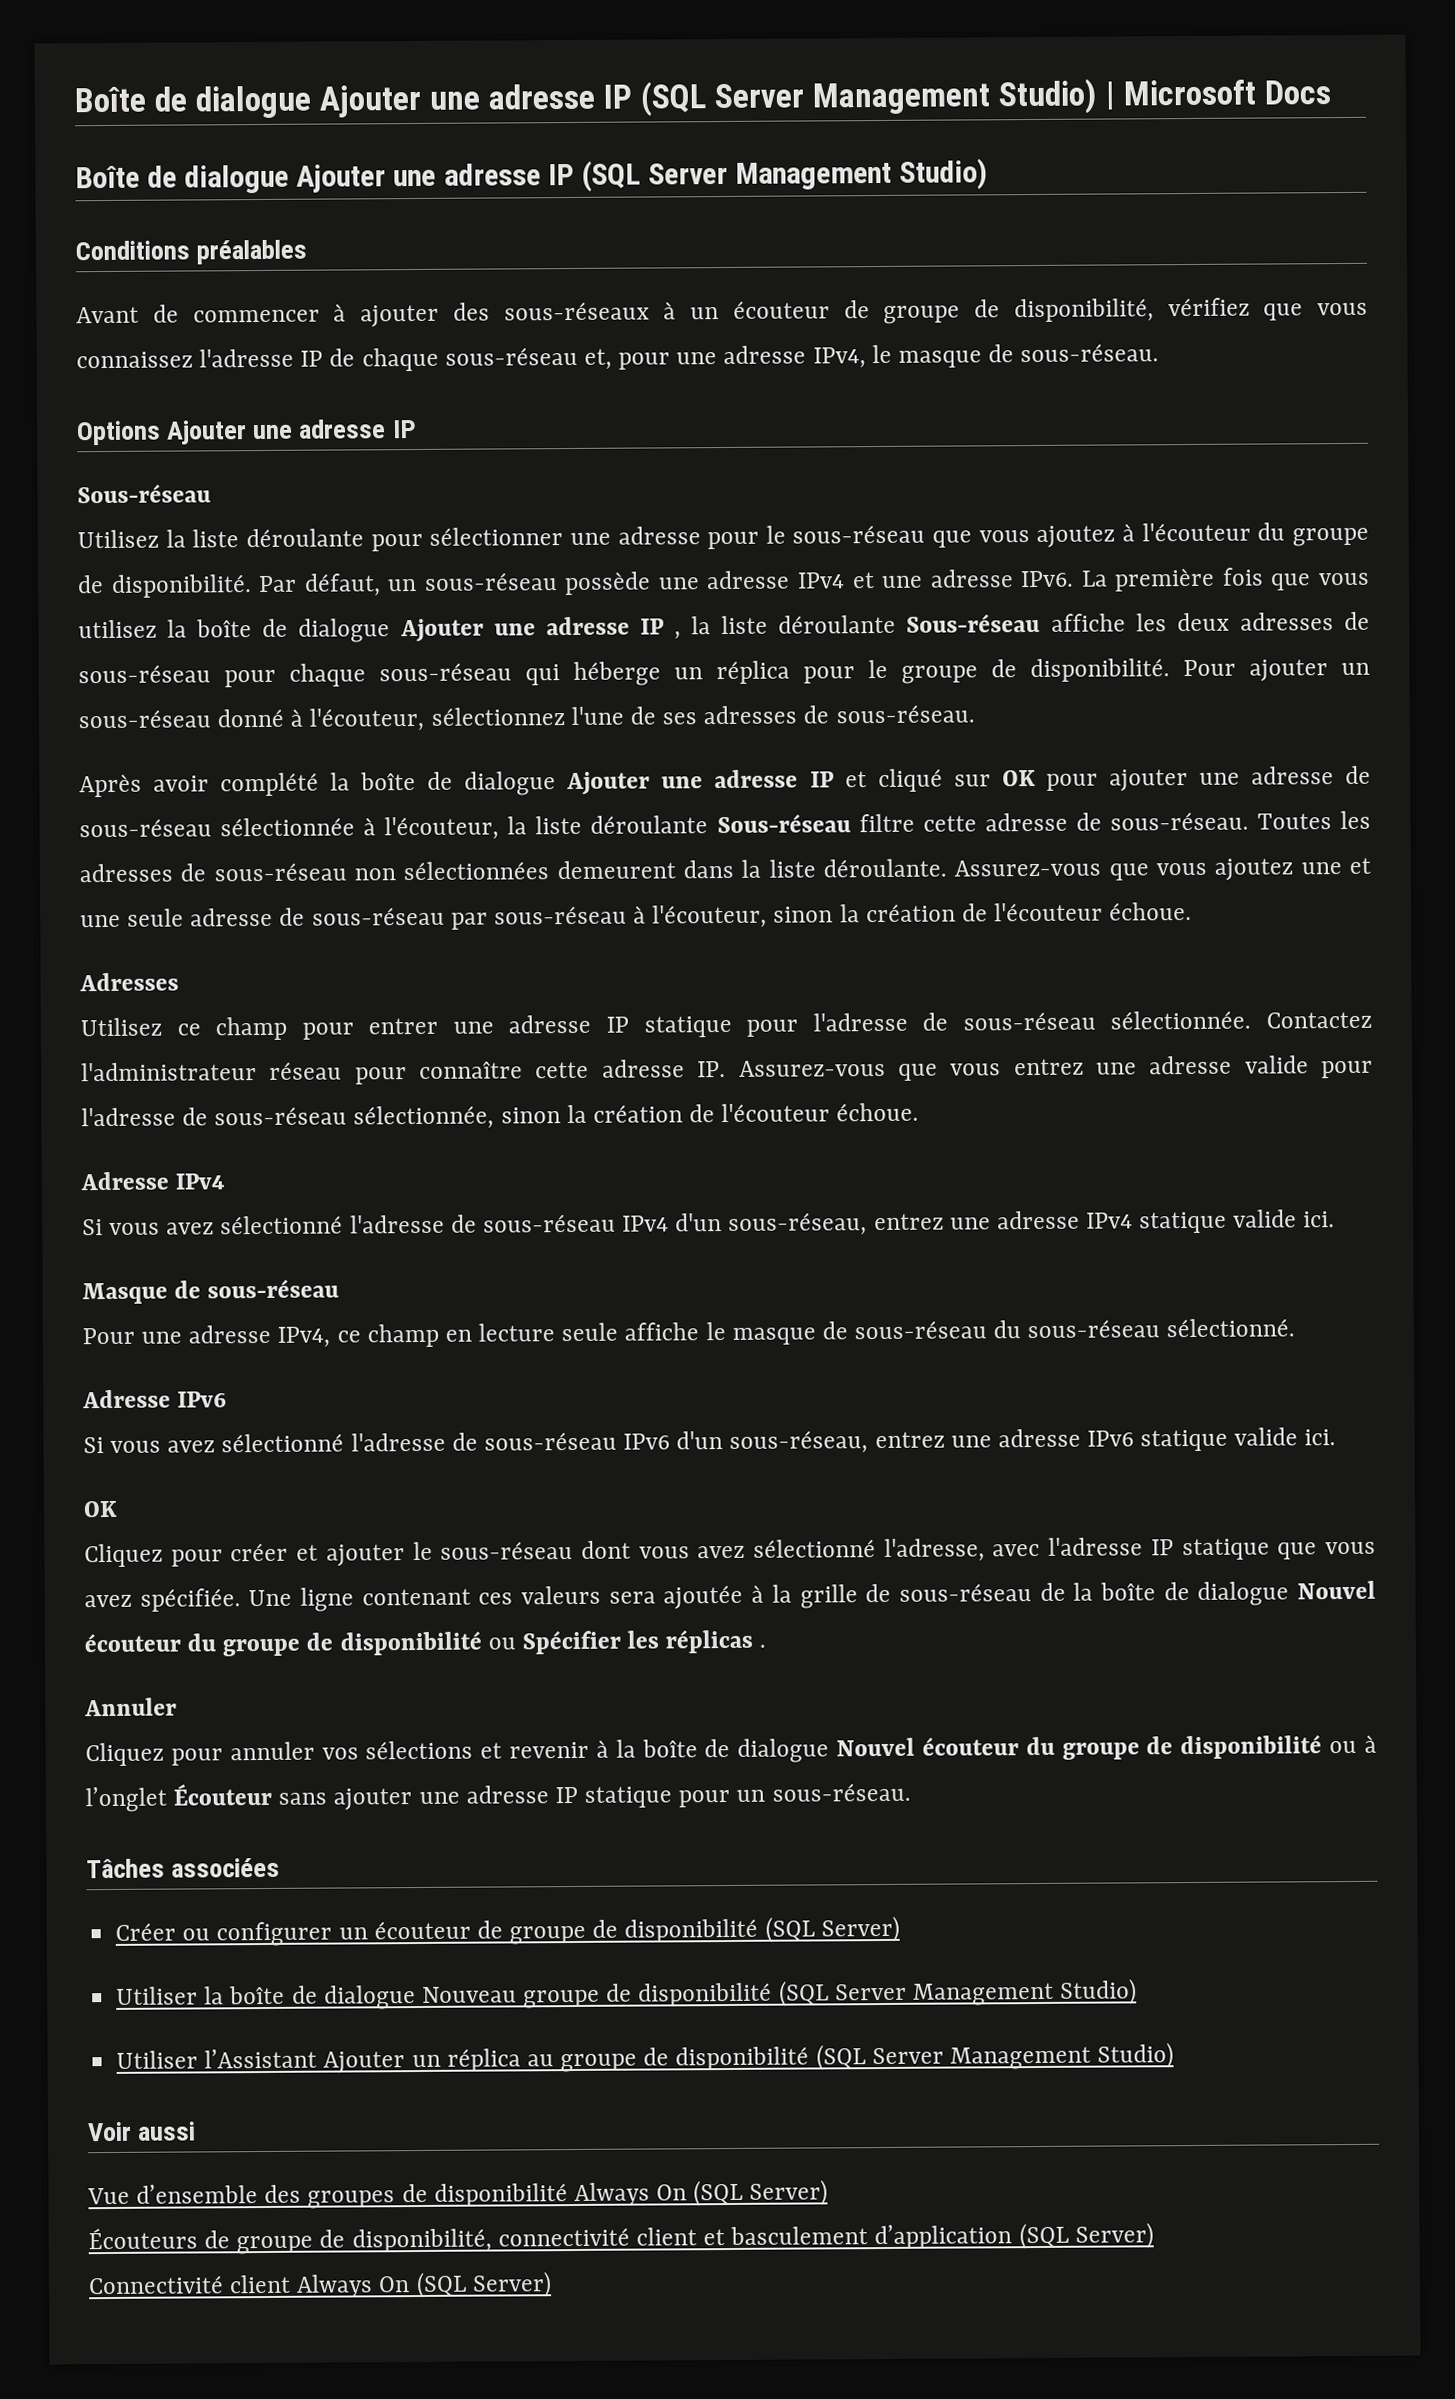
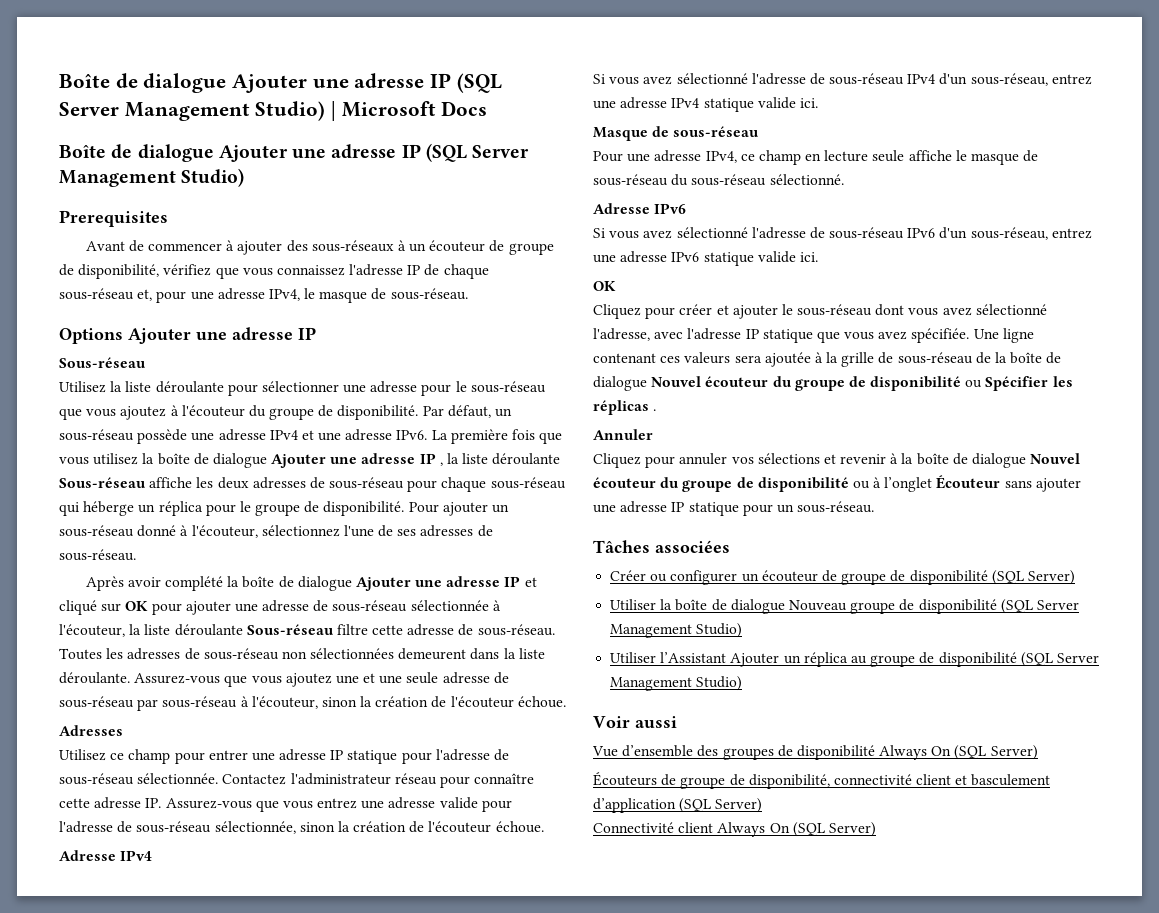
[75,239,308,265] Conditions préalables -> [59,210,168,227] Prerequisites

